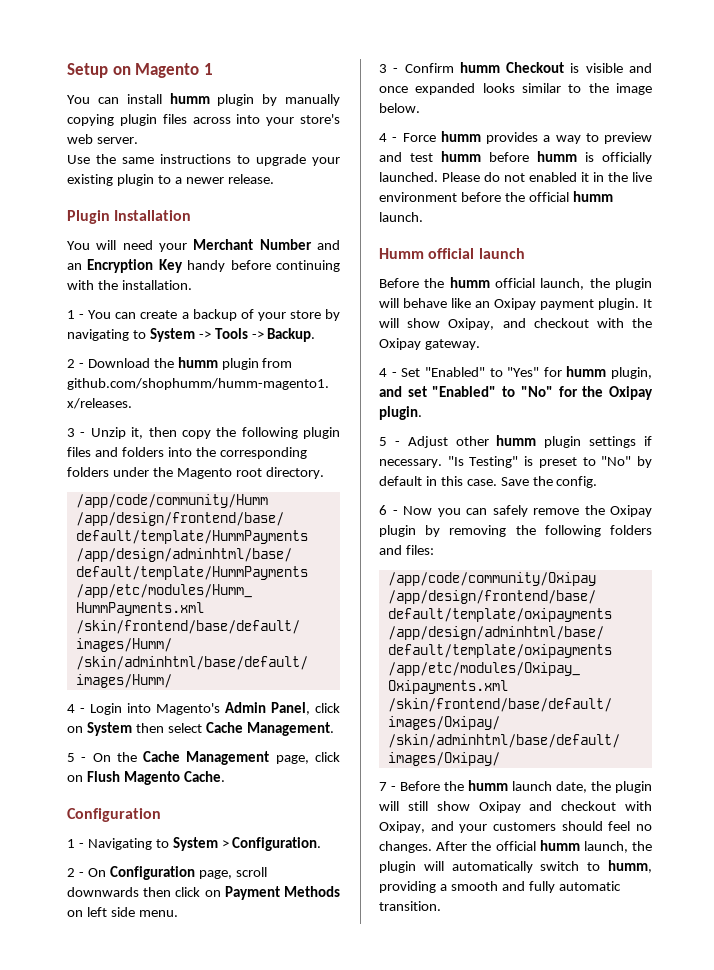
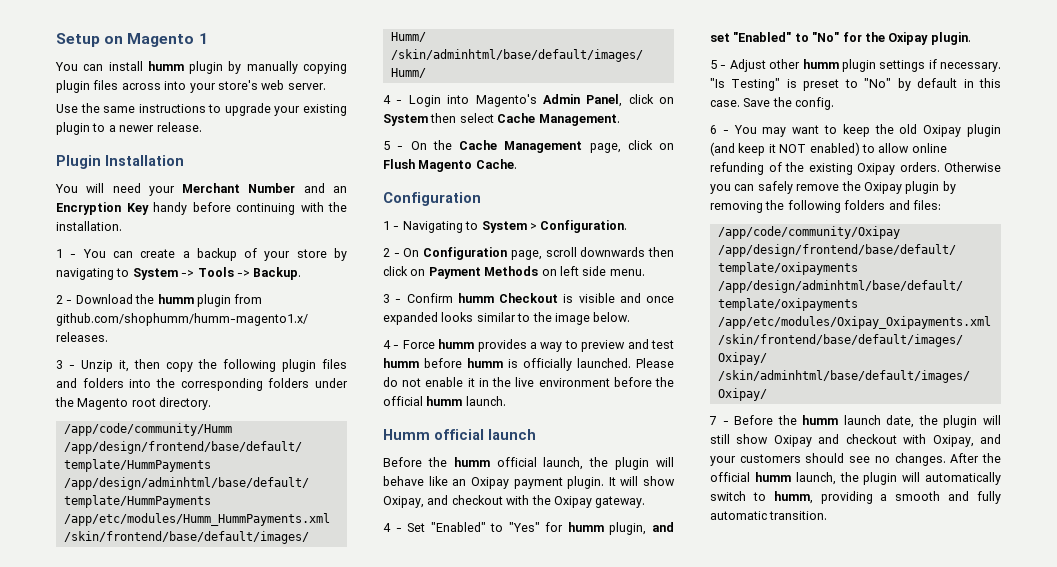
[529,172,577,182] enabled -> [425,377,464,387] enable
[403,506,432,515] Now -> [733,124,1001,137] [710,142,947,156] [710,162,1001,175] You may want to keep the old Oxipay plugin (and keep it NOT enabled) to allow online refunding of the existing Oxipay orders. Otherwise
[608,821,631,831] feel -> [849,456,871,463] see

